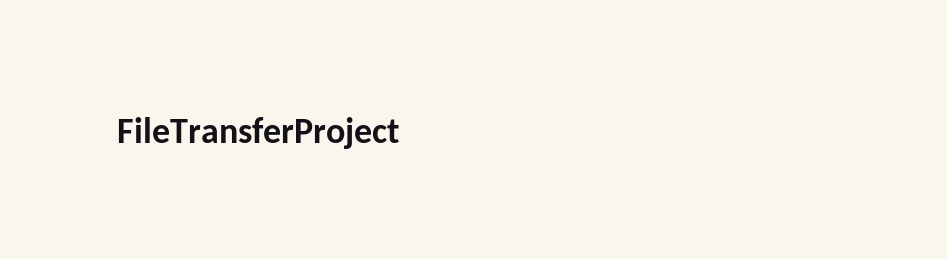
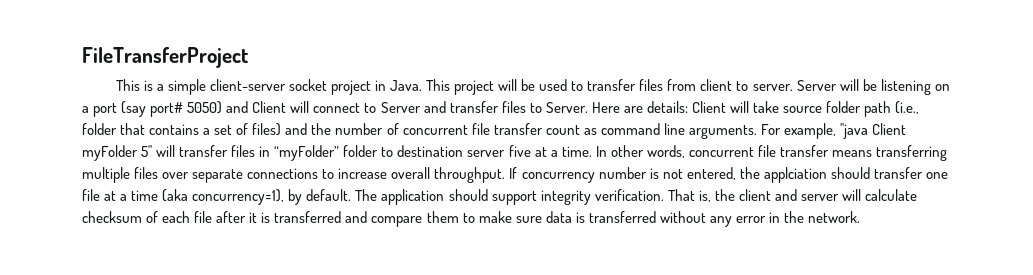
(399, 133) none -> [115,79,950,95] [82,101,920,117] [82,123,907,139] [82,145,948,161] [82,167,948,183] [82,189,918,205] [82,211,861,227] // This is a simple client-server socket project in Java. This project will be used to transfer files from client to server. Server will be listening on a port (say port# 5050) and Client will connect to Server and transfer files to Server. Here are details: Client will take source folder path (i.e., folder that contains a set of files) and the number of concurrent file transfer count as command line arguments. For example, "java Client myFolder 5" will transfer files in “myFolder” folder to destination server five at a time. In other words, concurrent file transfer means transferring multiple files over separate connections to increase overall throughput. If concurrency number is not entered, the applciation should transfer one file at a time (aka concurrency=1), by default. The application should support integrity verification. That is, the client and server will calculate checksum of each file after it is transferred and compare them to make sure data is transferred without any error in the network.

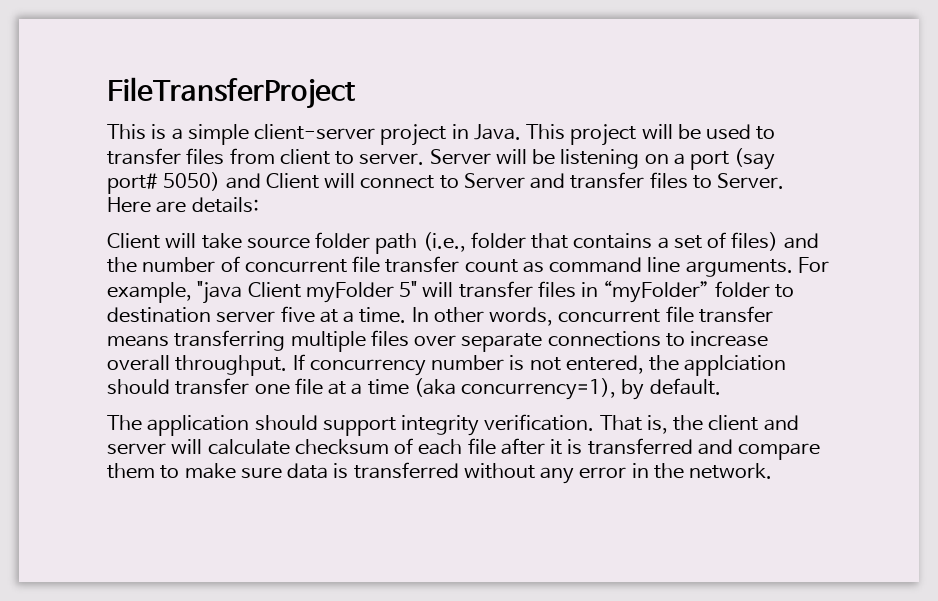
[288,79,327,91] socket -> (376, 132) none
(688, 107) none -> (259, 205) //
(352, 195) none -> (721, 386) //

